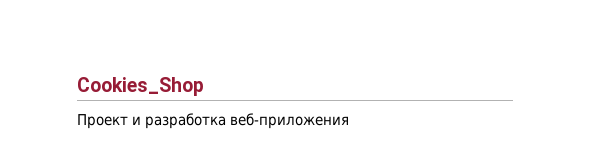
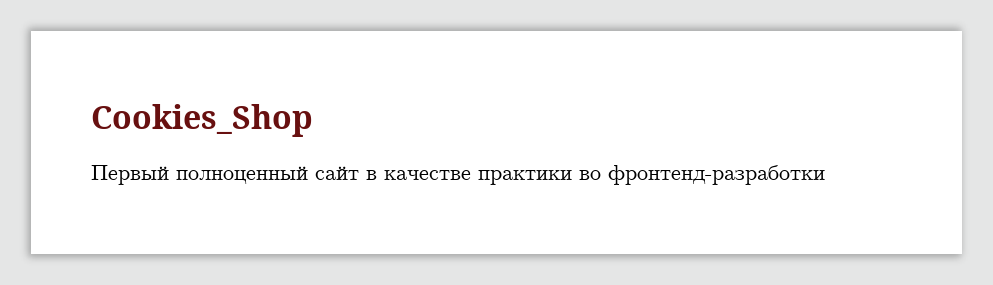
[77,113,350,129] Проект и разработка веб-приложения -> [91,165,825,185] Первый полноценный сайт в качестве практики во фронтенд-разработки

